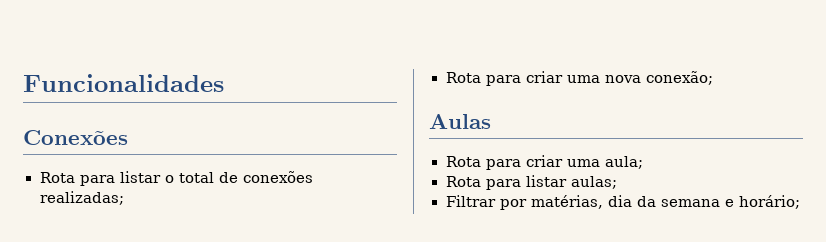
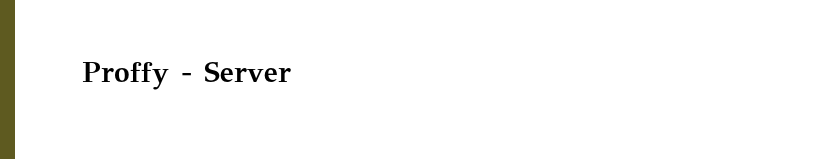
[23,74,224,92] [23,130,128,145] [39,171,313,186] [39,191,124,205] [445,71,713,86] [429,114,491,129] [445,155,643,170] [445,175,617,190] [445,195,800,210] Funcionalidades // Conexões // Rota para listar o total de conexões realizadas; // Rota para criar uma nova conexão; // Aulas // Rota para criar uma aula; // Rota para listar aulas; // Filtrar por matérias, dia da semana e horário; -> [82,61,291,90] Proffy - Server

